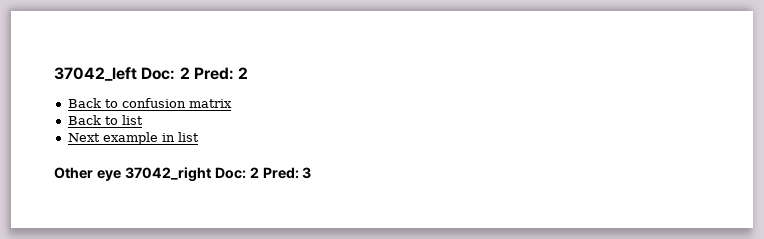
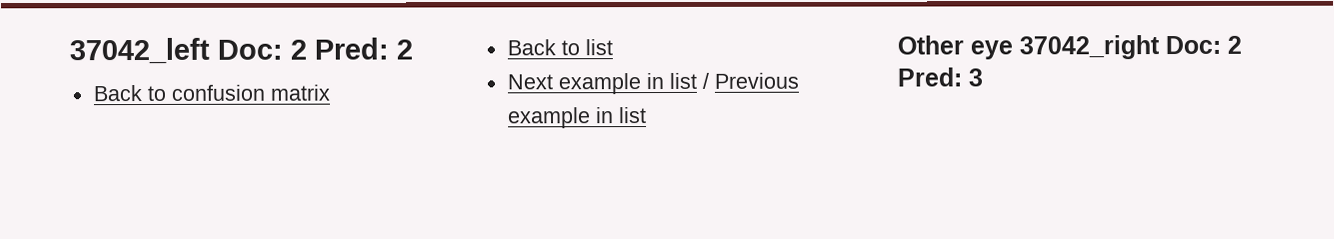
(199, 137) none -> [701,72,799,89] [506,107,647,129] / Previous example in list

